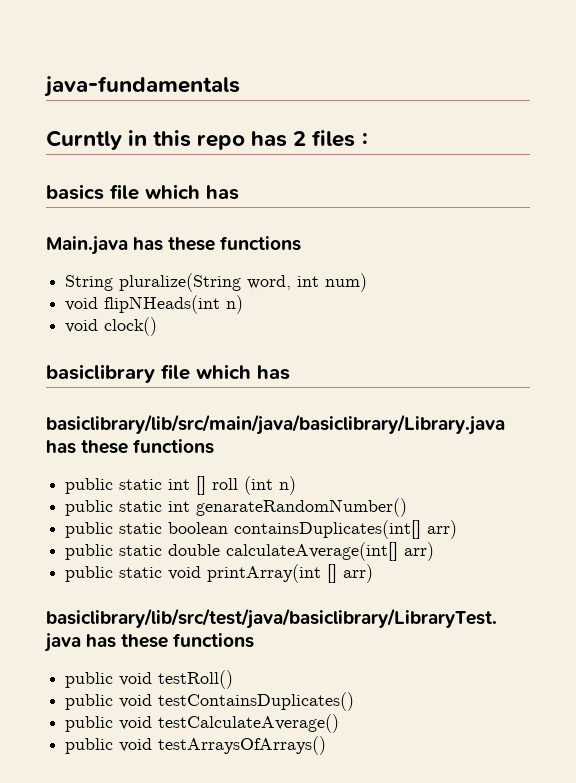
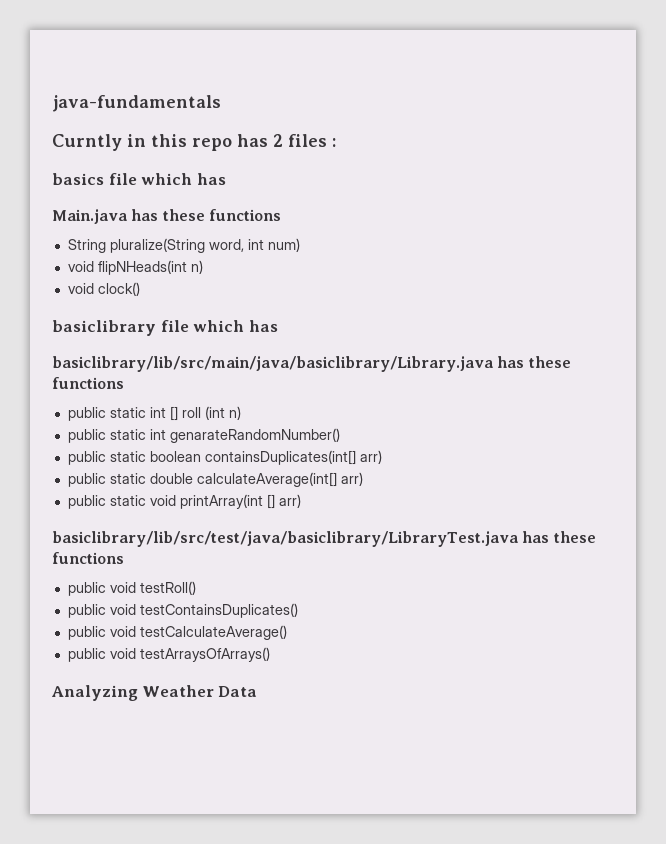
(327, 745) none -> [51,685,258,701] // Analyzing Weather Data

